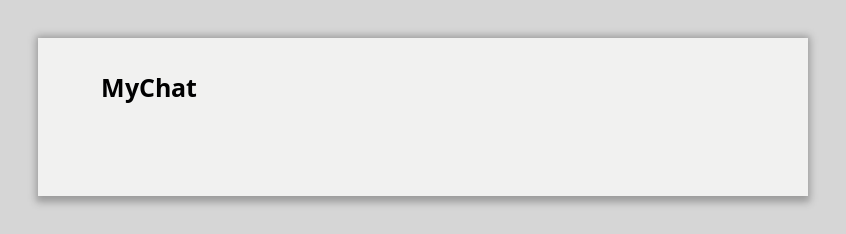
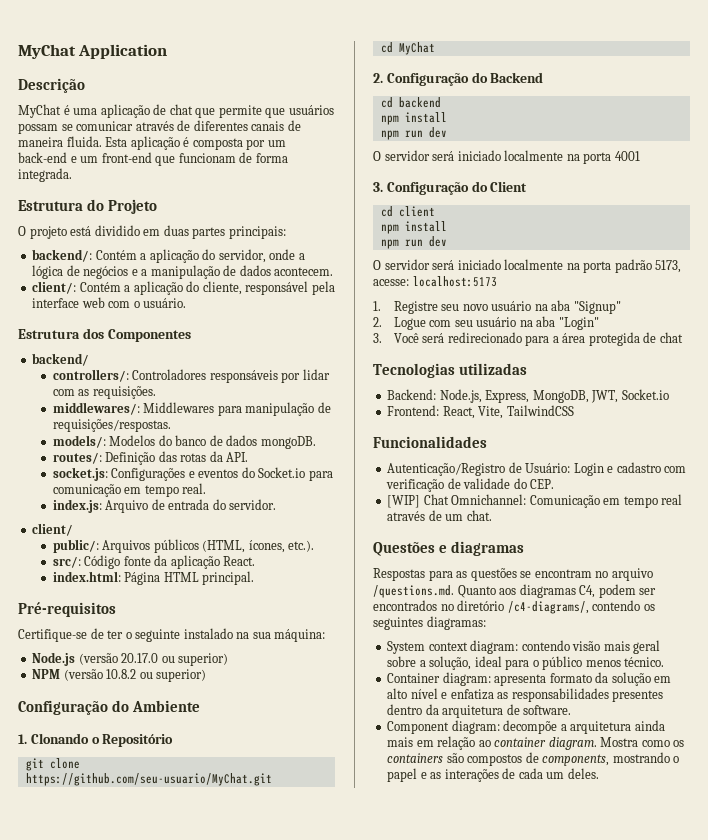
[101,78,197,103] MyChat -> [18,44,168,59] [18,78,85,93] [18,104,334,118] [18,120,301,134] [18,136,286,150] [18,152,288,166] [18,168,72,182] [18,199,158,214] [18,225,286,239] [32,249,305,263] [32,265,334,279] [32,281,335,295] [32,297,187,308] [18,328,191,342] [32,353,90,366] [52,369,330,383] [52,386,156,399] [52,402,331,416] [52,419,171,432] [52,435,316,449] [52,451,249,465] [52,467,333,481] [52,483,207,497] [52,499,277,513] [32,523,74,536] [52,539,315,553] [52,555,256,569] [52,571,255,585] [18,602,116,617] [18,628,326,642] [32,652,229,666] [32,669,207,682] [18,700,201,715] [18,733,174,747] [25,758,80,771] [25,773,272,786] [380,42,435,55] [373,72,544,86] [380,97,441,108] [380,112,447,125] [380,127,447,140] [373,150,640,164] [373,181,528,195] [380,206,435,217] [380,221,447,234] [380,236,447,249] [373,259,682,273] [373,276,497,287] [373,300,621,314] [373,316,599,330] [373,332,683,346] [373,363,528,378] [387,389,669,403] [387,405,574,419] [373,436,487,448] [387,462,687,476] [386,478,555,492] [387,494,683,508] [387,510,492,521] [373,541,525,556] [373,568,653,581] [373,584,657,598] [373,600,655,614] [373,616,486,630] [387,640,661,654] [387,656,665,670] [387,672,672,686] [387,688,664,702] [387,704,572,718] [387,720,665,734] [387,736,685,750] [387,752,680,766] [387,768,599,782] MyChat Application // Descrição // MyChat é uma aplicação de chat que permite que usuários possam se comunicar através de diferentes canais de maneira fluida. Esta aplicação é composta por um back-end e um front-end que funcionam de forma integrada. // Estrutura do Projeto // O projeto está dividido em duas partes principais: // backend/: Contém a aplicação do servidor, onde a lógica de negócios e a manipulação de dados acontecem. // client/: Contém a aplicação do cliente, responsável pela interface web com o usuário. // Estrutura dos Componentes // backend/ // controllers/: Controladores responsáveis por lidar com as requisições. // middlewares/: Middlewares para manipulação de requisições/respostas. // models/: Modelos do banco de dados mongoDB. // routes/: Definição das rotas da API. // socket.js: Configurações e eventos do Socket.io para comunicação em tempo real. // index.js: Arquivo de entrada do servidor. // client/ // public/: Arquivos públicos (HTML, ícones, etc.). // src/: Código fonte da aplicação React. // index.html: Página HTML principal. // Pré-requisitos // Certifique-se de ter o seguinte instalado na sua máquina: // Node.js (versão 20.17.0 ou superior) // NPM (versão 10.8.2 ou superior) // Configuração do Ambiente // 1. Clonando o Repositório // git clone https://github.com/seu-usuario/MyChat.git // cd MyChat // 2. Configuração do Backend // cd backend // npm install // npm run dev // O servidor será iniciado localmente na porta 4001 // 3. Configuração do Client // cd client // npm install // npm run dev // O servidor será iniciado localmente na porta padrão 5173, acesse: localhost:5173 // 1. Registre seu novo usuário na aba "Signup" // 2. Logue com seu usuário na aba "Login" // 3. Você será redirecionado para a área protegida de chat // Tecnologias utilizadas // Backend: Node.js, Express, MongoDB, JWT, Socket.io // Frontend: React, Vite, TailwindCSS // Funcionalidades // Autenticação/Registro de Usuário: Login e cadastro com verificação de validade do CEP. // [WIP] Chat Omnichannel: Comunicação em tempo real através de um chat. // Questões e diagramas // Respostas para as questões se encontram no arquivo /questions.md. Quanto aos diagramas C4, podem ser encontrados no diretório /c4-diagrams/, contendo os seguintes diagramas: // System context diagram: contendo visão mais geral sobre a solução, ideal para o público menos técnico. // Container diagram: apresenta formato da solução em alto nível e enfatiza as responsabilidades presentes dentro da arquitetura de software. // Component diagram: decompõe a arquitetura ainda mais em relação ao container diagram. Mostra como os containers são compostos de components, mostrando o papel e as interações de cada um deles.

